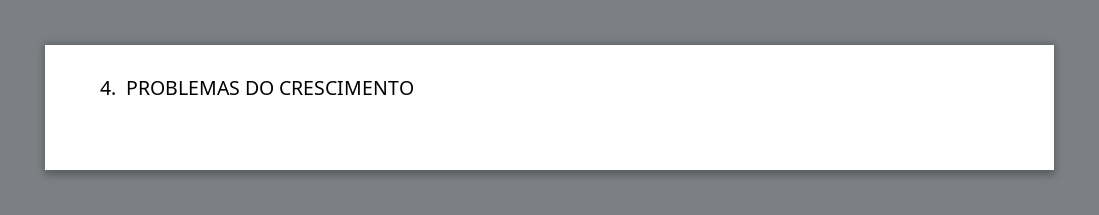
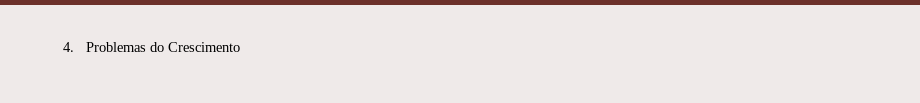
[125,81,415,95] PROBLEMAS DO CRESCIMENTO -> [86,42,241,52] Problemas do Crescimento

